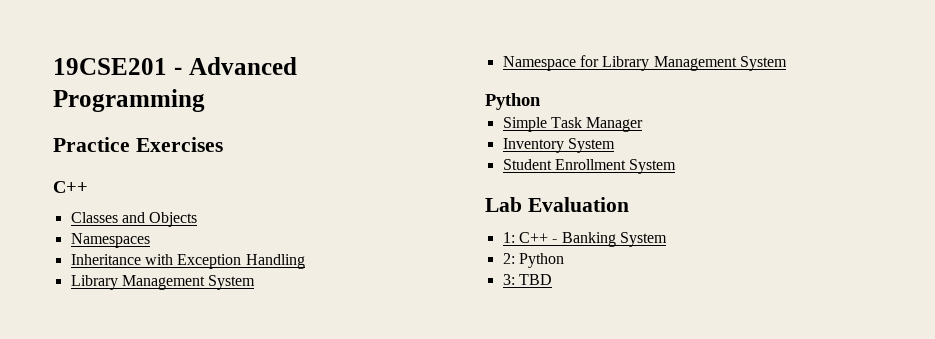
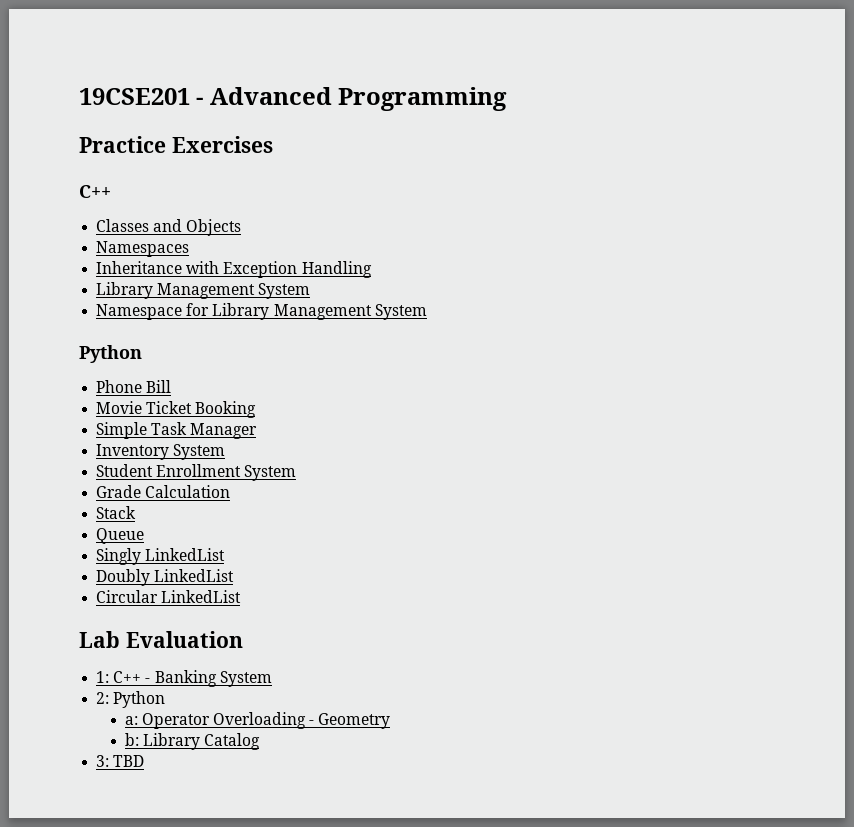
(541, 101) none -> [96,380,172,393] [96,401,257,418] // Phone Bill // Movie Ticket Booking
(677, 166) none -> [96,485,231,498] [96,506,137,519] [96,528,145,544] [96,548,226,565] [96,569,235,586] [96,590,242,603] // Grade Calculation // Stack // Queue // Singly LinkedList // Doubly LinkedList // Circular LinkedList
(564, 260) none -> [124,712,391,729] [124,733,261,750] // a: Operator Overloading - Geometry // b: Library Catalog

